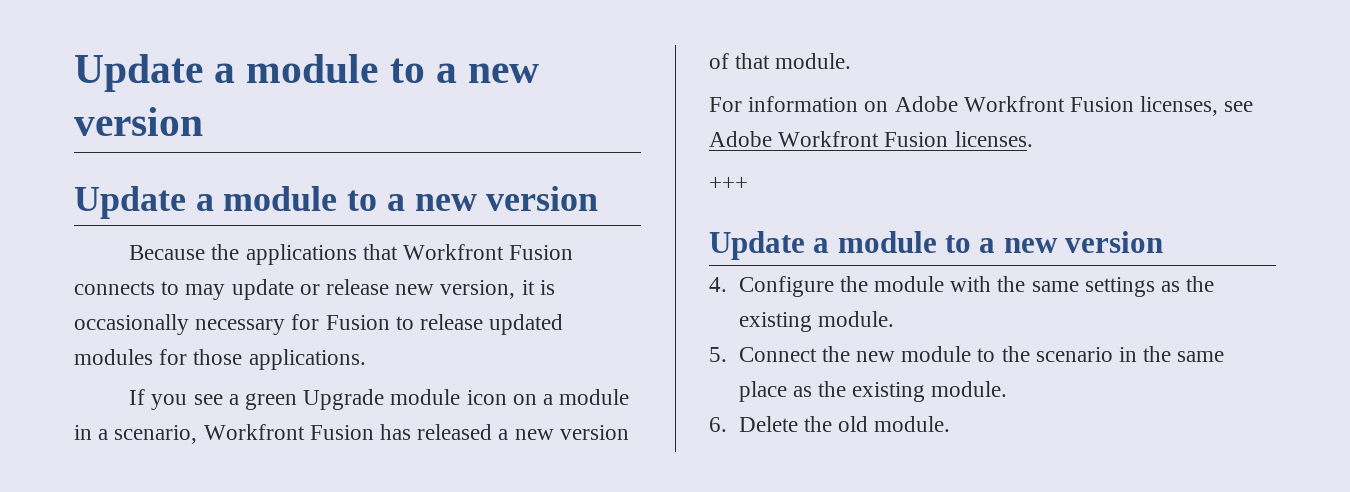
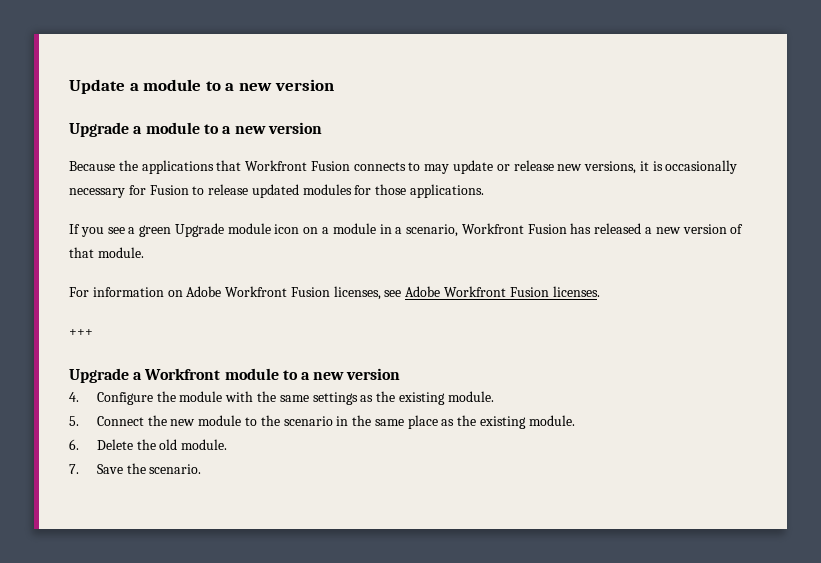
[74,54,540,92] [74,107,203,136] [74,186,186,219] Update a module to a new version // Update -> [69,79,334,94] [69,122,129,137] Update a module to a new version // Upgrade
[440,280,516,299] version, -> [584,161,637,174] versions,
[709,231,830,260] Update a -> [69,368,221,383] Upgrade a Workfront
(951, 424) none -> [69,463,202,474] // 7. Save the scenario.

